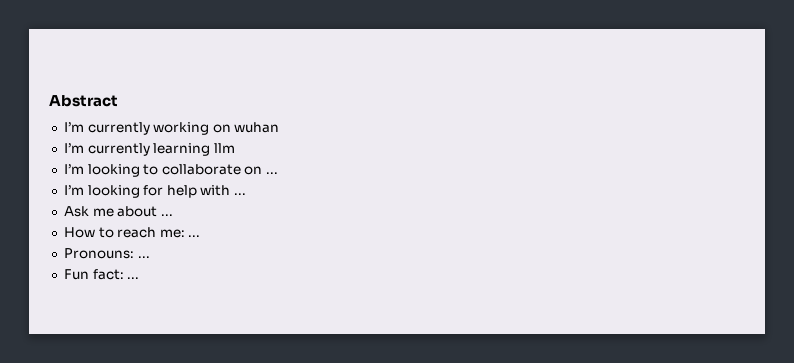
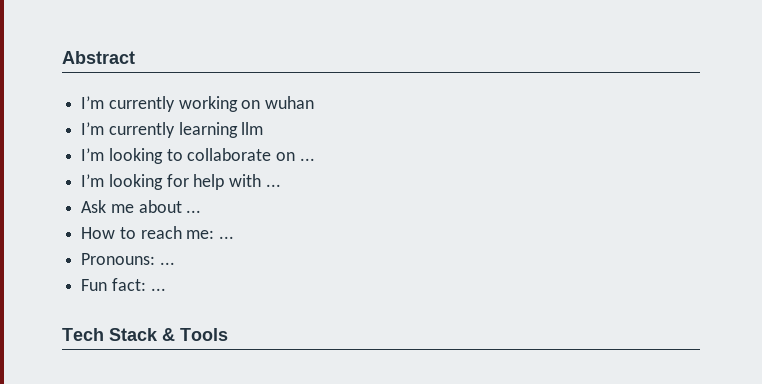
(140, 278) none -> [62,328,228,341] // Tech Stack & Tools

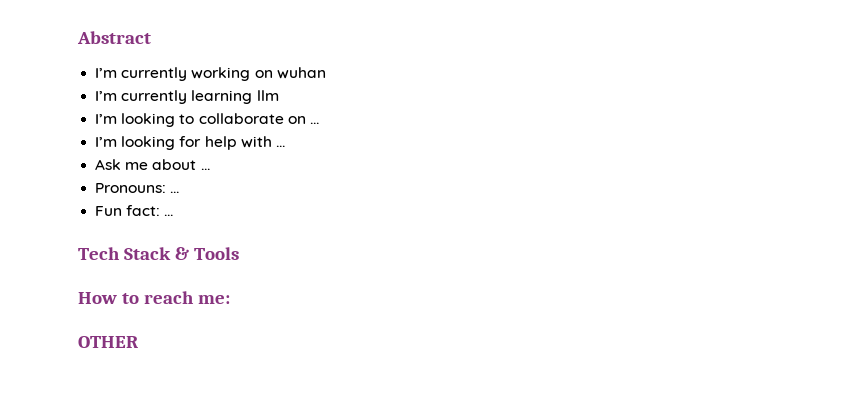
[81,226,235,239] // How to reach me: ... -> (210, 169) none
(228, 334) none -> [78,291,231,304] [78,336,138,348] // How to reach me: // OTHER

